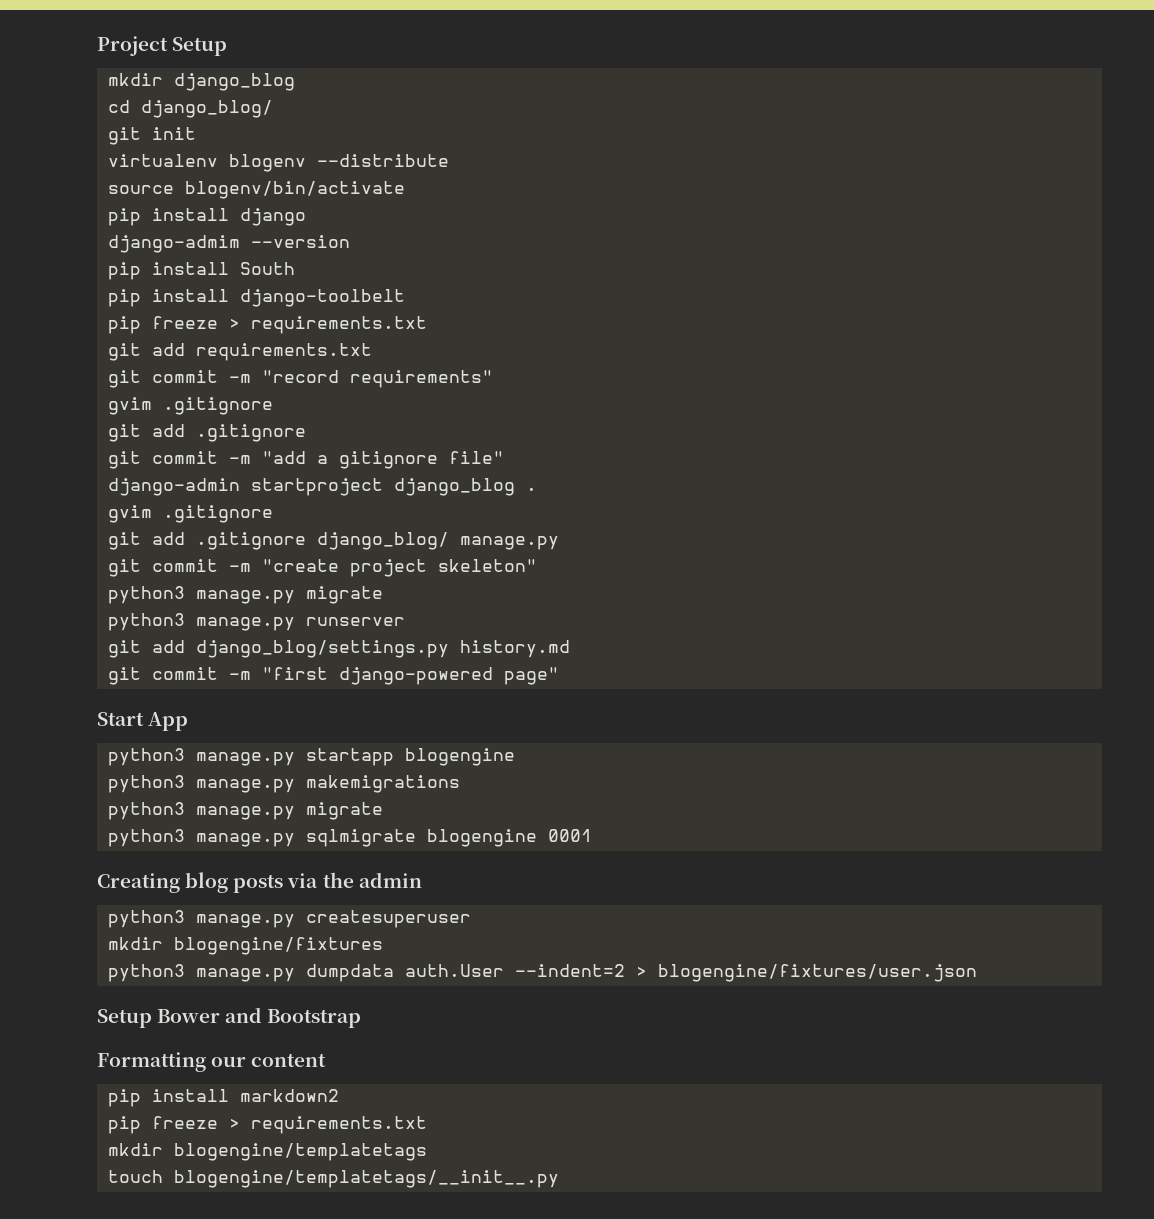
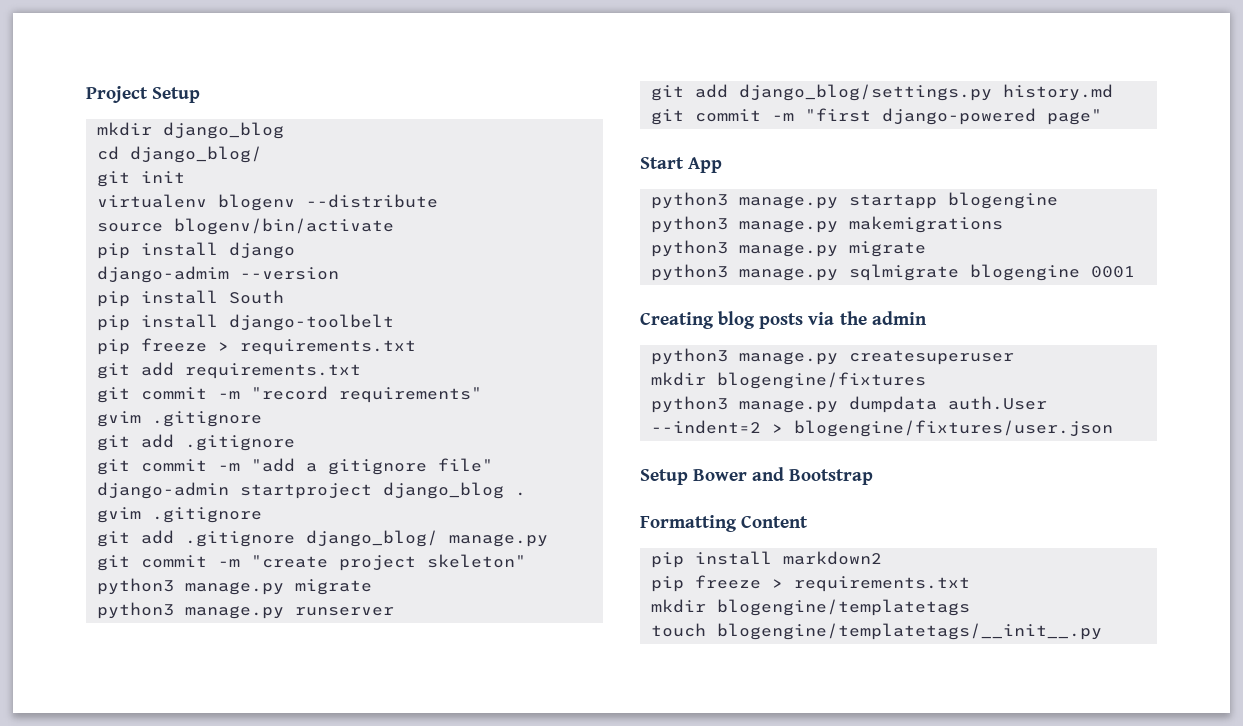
[211,1053,327,1067] our content -> [741,515,809,528] Content

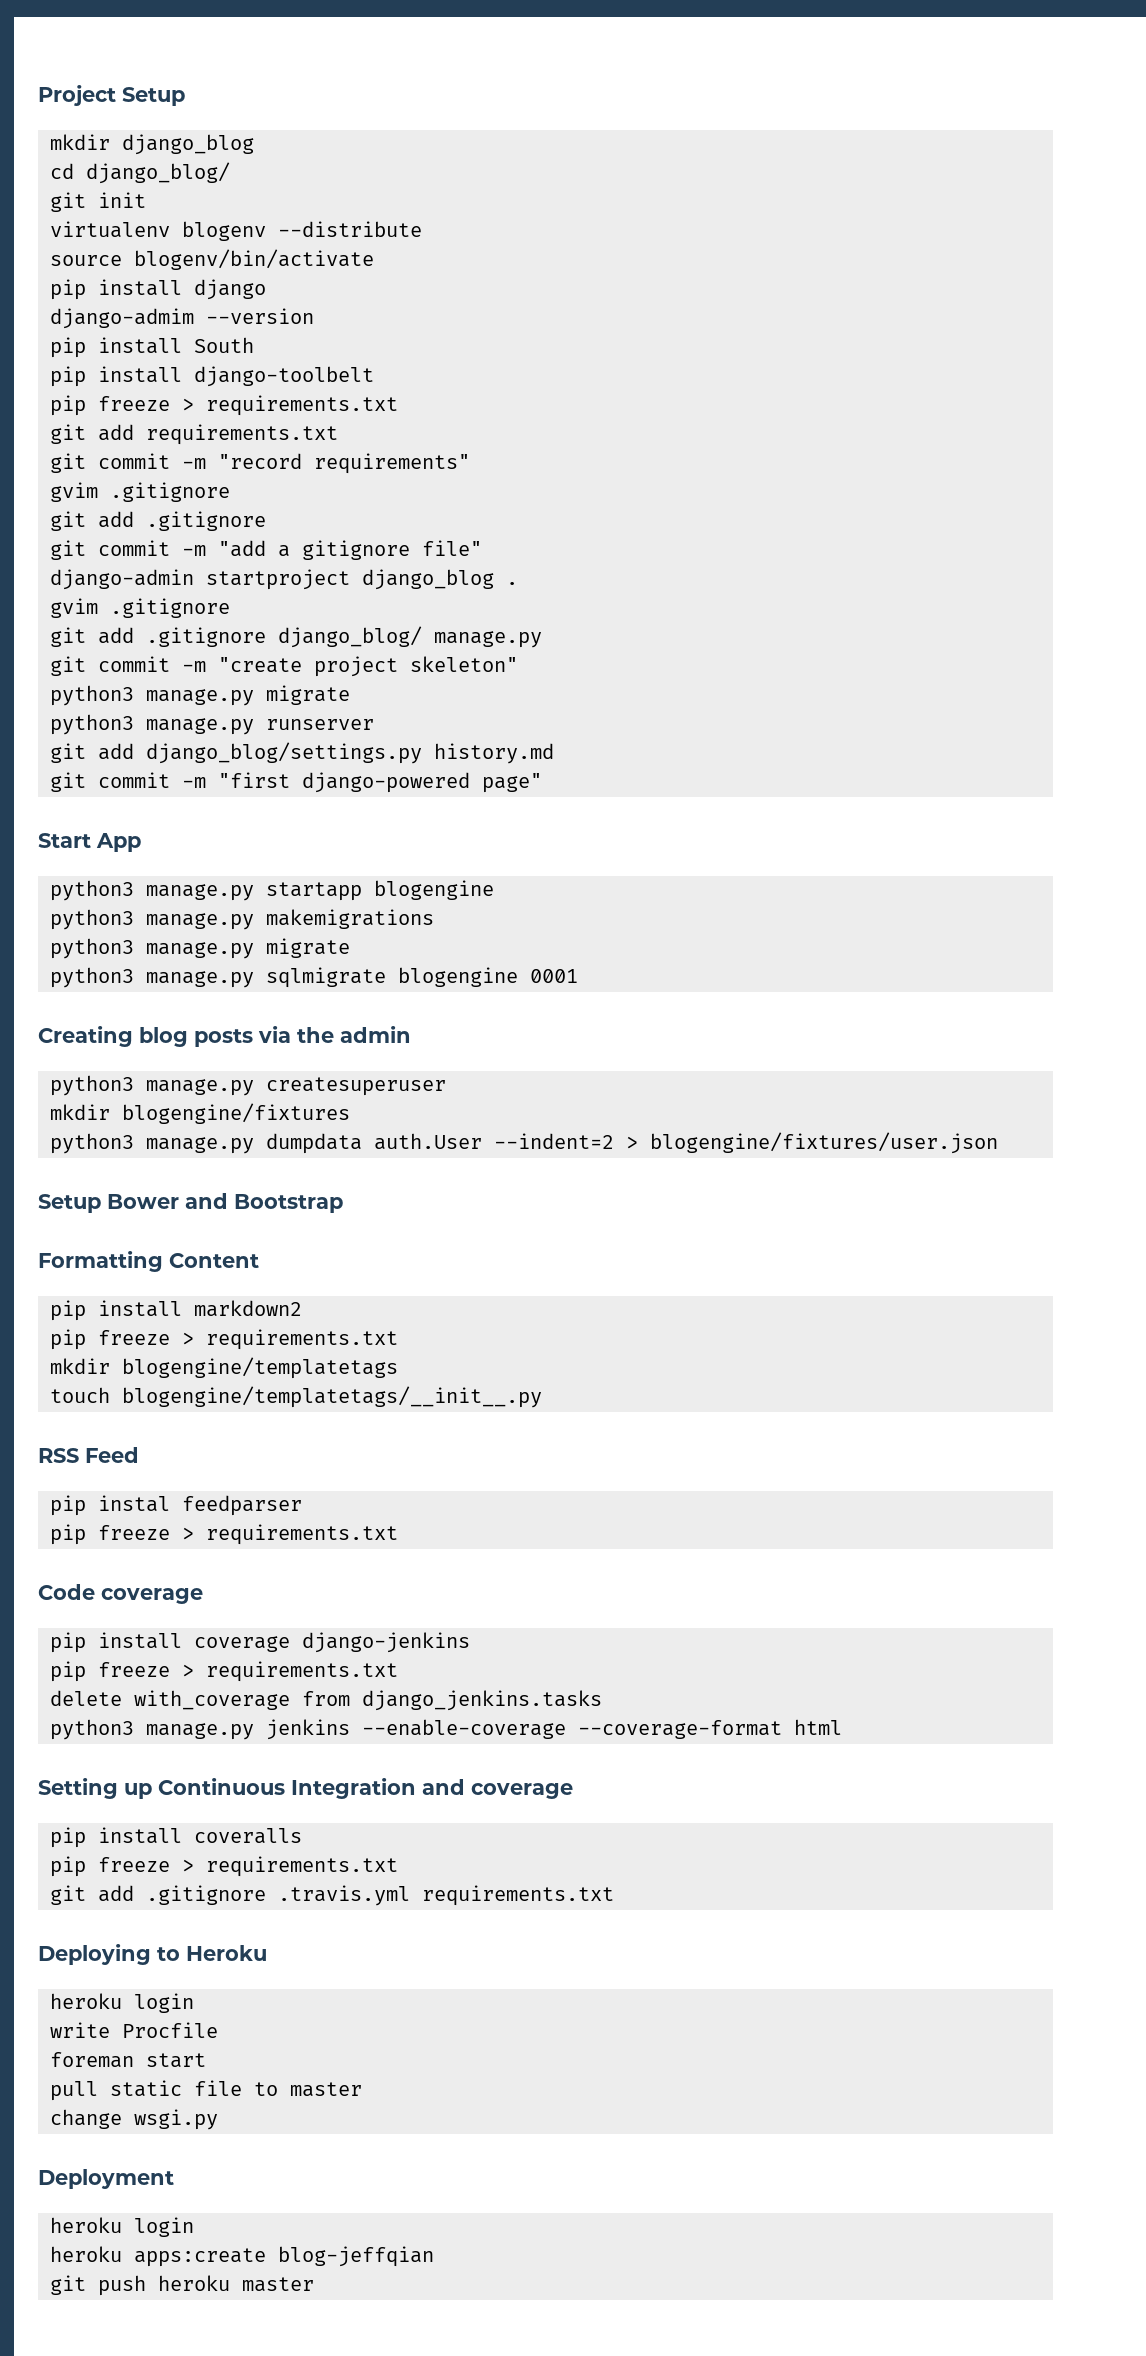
(1102, 631) none -> [38,1447,139,1463] [50,1495,303,1516] [50,1524,399,1545] [38,1584,203,1604] [50,1632,471,1653] [50,1661,399,1682] [50,1690,603,1711] [50,1719,843,1740] [38,1778,573,1799] [50,1827,303,1848] [50,1856,399,1877] [50,1885,615,1906] [38,1944,267,1965] [50,1993,195,2013] [50,2022,219,2038] [50,2052,207,2068] [50,2080,363,2101] [50,2109,219,2130] [38,2169,174,2189] [50,2217,195,2237] [50,2246,435,2267] [50,2275,315,2296] // RSS Feed // pip instal feedparser // pip freeze > requirements.txt // Code coverage // pip install coverage django-jenkins // pip freeze > requirements.txt // delete with_coverage from django_jenkins.tasks // python3 manage.py jenkins --enable-coverage --coverage-format html // Setting up Continuous Integration and coverage // pip install coveralls // pip freeze > requirements.txt // git add .gitignore .travis.yml requirements.txt // Deploying to Heroku // heroku login // write Procfile // foreman start // pull static file to master // change wsgi.py // Deployment // heroku login // heroku apps:create blog-jeffqian // git push heroku master

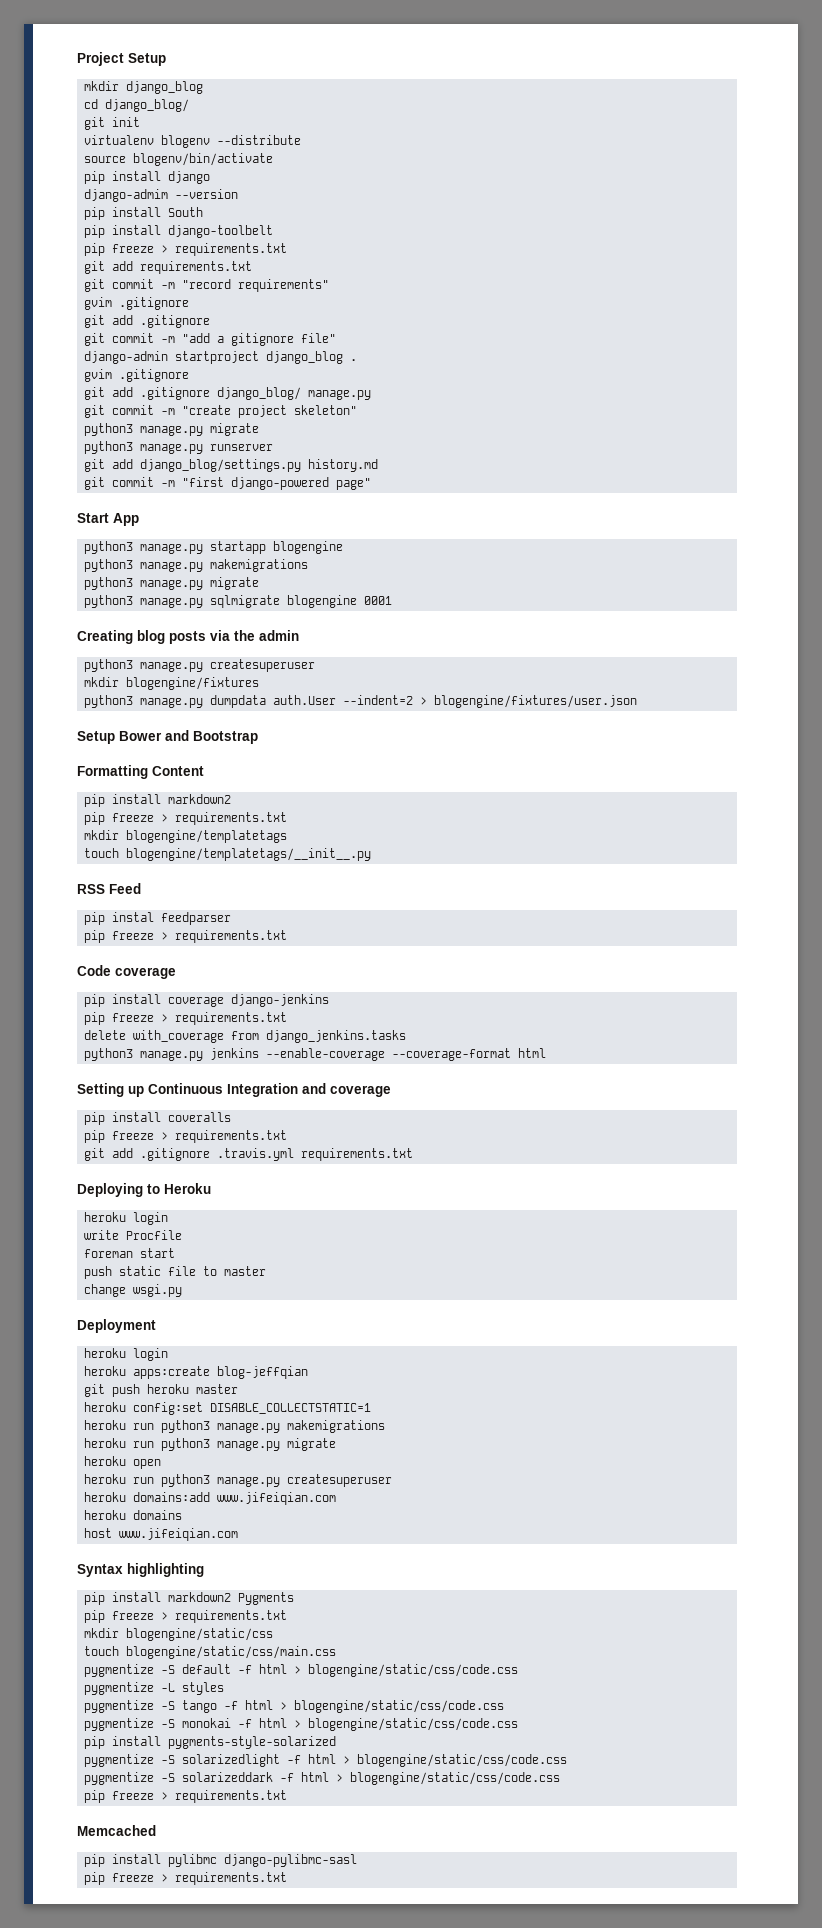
[50,2081,99,2101] pull -> [83,1266,112,1279] push
(315, 2284) none -> [83,1402,371,1415] [83,1420,385,1433] [83,1438,336,1451] [83,1456,161,1469] [83,1474,392,1487] [83,1492,336,1505] [83,1510,182,1520] [83,1528,238,1541] [77,1563,204,1577] [83,1592,294,1605] [83,1610,287,1623] [83,1628,273,1641] [83,1646,336,1659] [83,1664,518,1677] [83,1682,224,1695] [83,1700,504,1713] [83,1718,518,1731] [83,1736,336,1749] [83,1754,567,1767] [83,1772,560,1785] [83,1790,287,1803] [77,1825,156,1836] [83,1854,357,1867] [83,1872,287,1885] // heroku config:set DISABLE_COLLECTSTATIC=1 // heroku run python3 manage.py makemigrations // heroku run python3 manage.py migrate // heroku open // heroku run python3 manage.py createsuperuser // heroku domains:add www.jifeiqian.com // heroku domains // host www.jifeiqian.com // Syntax highlighting // pip install markdown2 Pygments // pip freeze > requirements.txt // mkdir blogengine/static/css // touch blogengine/static/css/main.css // pygmentize -S default -f html > blogengine/static/css/code.css // pygmentize -L styles // pygmentize -S tango -f html > blogengine/static/css/code.css // pygmentize -S monokai -f html > blogengine/static/css/code.css // pip install pygments-style-solarized // pygmentize -S solarizedlight -f html > blogengine/static/css/code.css // pygmentize -S solarizeddark -f html > blogengine/static/css/code.css // pip freeze > requirements.txt // Memcached // pip install pylibmc django-pylibmc-sasl // pip freeze > requirements.txt

